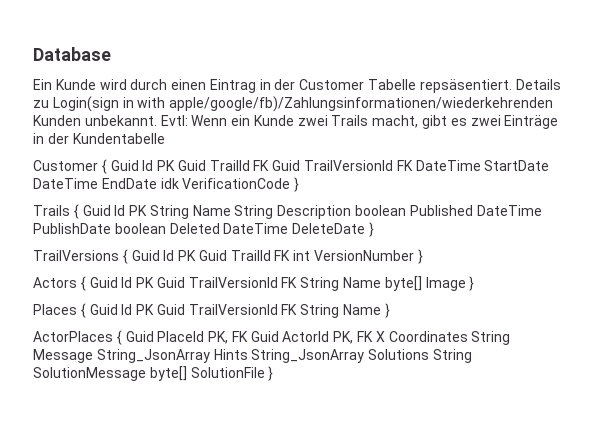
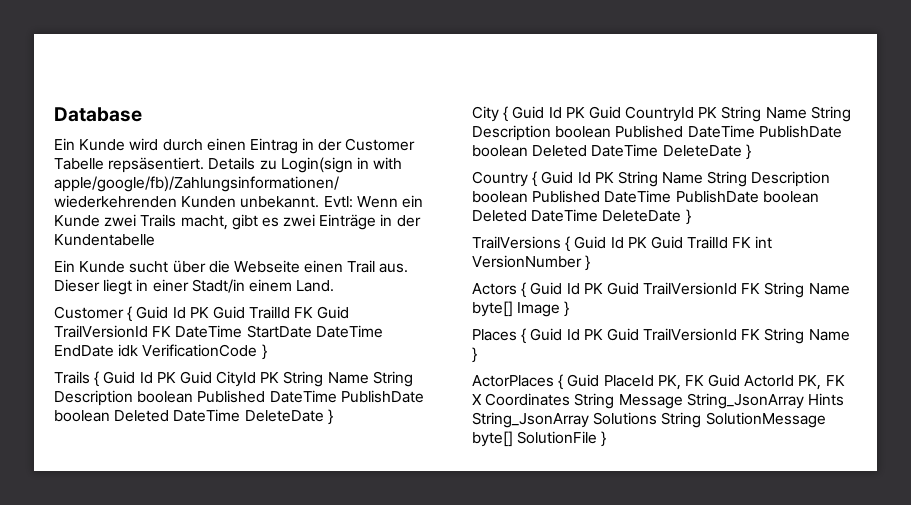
(165, 138) none -> [54,260,409,273] [54,279,335,295] // Ein Kunde sucht über die Webseite einen Trail aus. Dieser liegt in einer Stadt/in einem Land.
(148, 210) none -> [179,371,413,387] [54,390,424,406] [54,409,333,425] [472,106,851,122] [472,125,842,141] [472,144,751,160] [472,171,614,187] Guid CityId PK String Name String Description boolean Published DateTime PublishDate boolean Deleted DateTime DeleteDate } // City { Guid Id PK Guid CountryId PK String Name String Description boolean Published DateTime PublishDate boolean Deleted DateTime DeleteDate } // Country { Guid Id PK

